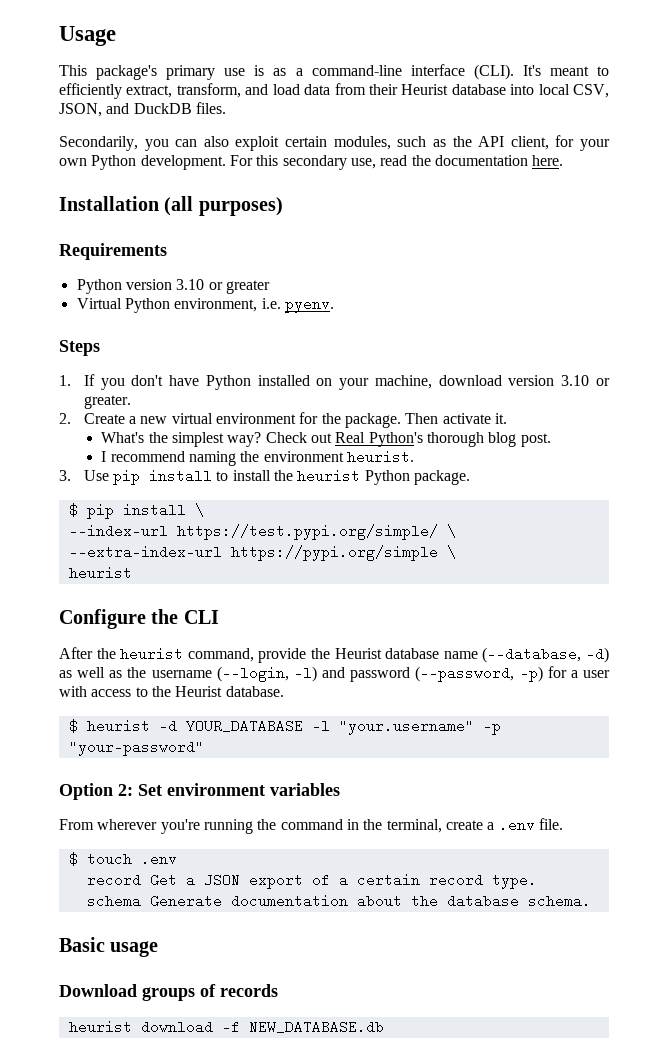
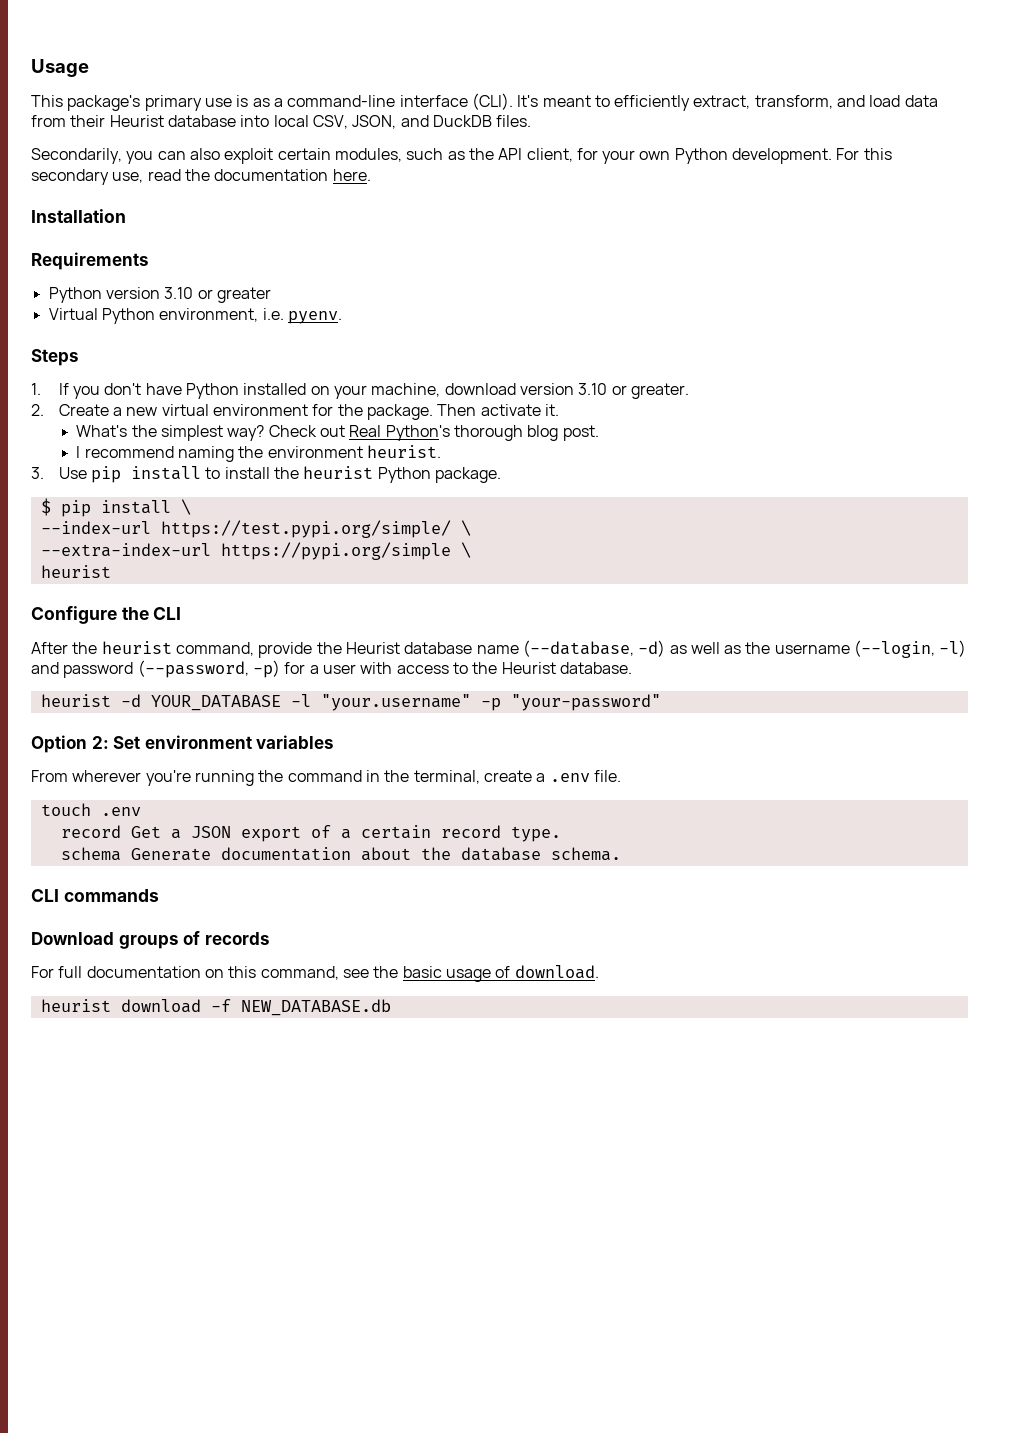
[164,196,283,216] (all purposes) -> (126, 216) none
[68,719,78,733] $ -> (632, 668) none
[68,852,78,866] $ -> (621, 776) none
[59,937,159,957] Basic usage -> [31,889,159,902] CLI commands
(278, 990) none -> [31,965,599,982] // For full documentation on this command, see the basic usage of download.

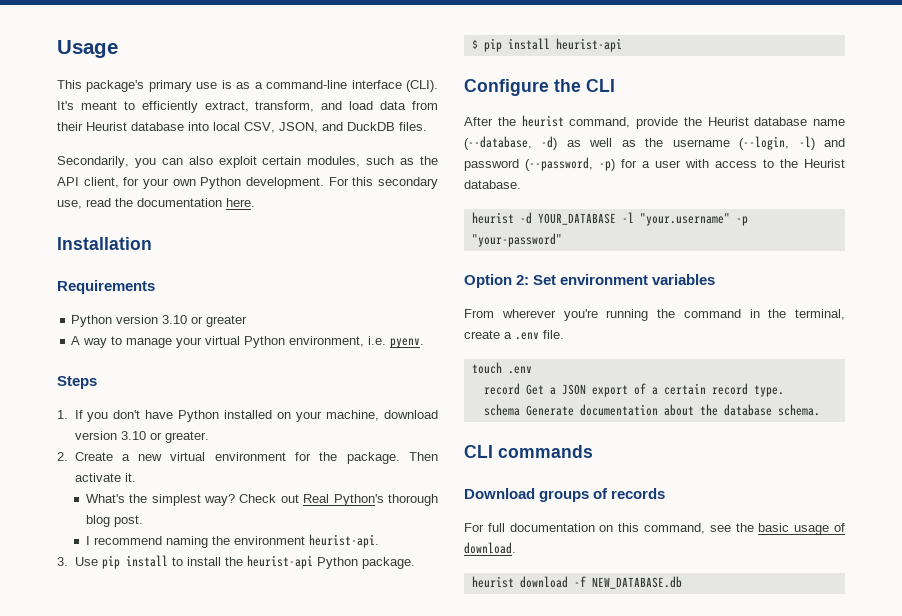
[48,308,98,320] Virtual -> [71,336,241,348] A way to manage your virtual
[367,445,442,458] heurist. -> [308,534,379,548] heurist-api.
[303,466,374,479] heurist -> [246,555,313,569] heurist-api
[180,499,191,515] [40,520,471,538] [40,542,471,560] [40,565,111,578] \ // --index-url https://test.pypi.org/simple/ \ // --extra-index-url https://pypi.org/simple \ // heurist -> [555,38,622,52] heurist-api

